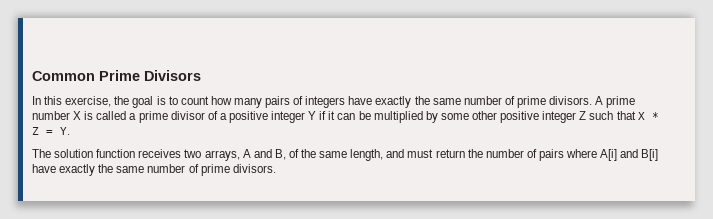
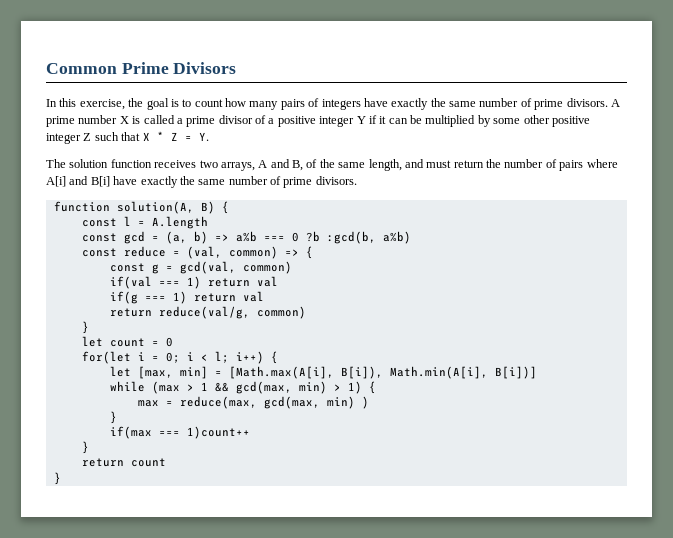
(276, 168) none -> [53,201,229,214] [81,216,208,229] [81,231,411,244] [81,246,313,259] [109,261,292,274] [109,276,278,289] [109,291,264,304] [109,306,306,319] [81,321,89,334] [81,336,173,347] [81,351,278,364] [109,366,537,379] [109,381,376,394] [137,396,369,409] [109,411,117,424] [109,426,250,439] [81,441,89,454] [81,458,166,467] [53,472,61,485] // function solution(A, B) { // const l = A.length // const gcd = (a, b) => a%b === 0 ?b :gcd(b, a%b) // const reduce = (val, common) => { // const g = gcd(val, common) // if(val === 1) return val // if(g === 1) return val // return reduce(val/g, common) // } // let count = 0 // for(let i = 0; i < l; i++) { // let [max, min] = [Math.max(A[i], B[i]), Math.min(A[i], B[i])] // while (max > 1 && gcd(max, min) > 1) { // max = reduce(max, gcd(max, min) ) // } // if(max === 1)count++ // } // return count // }

